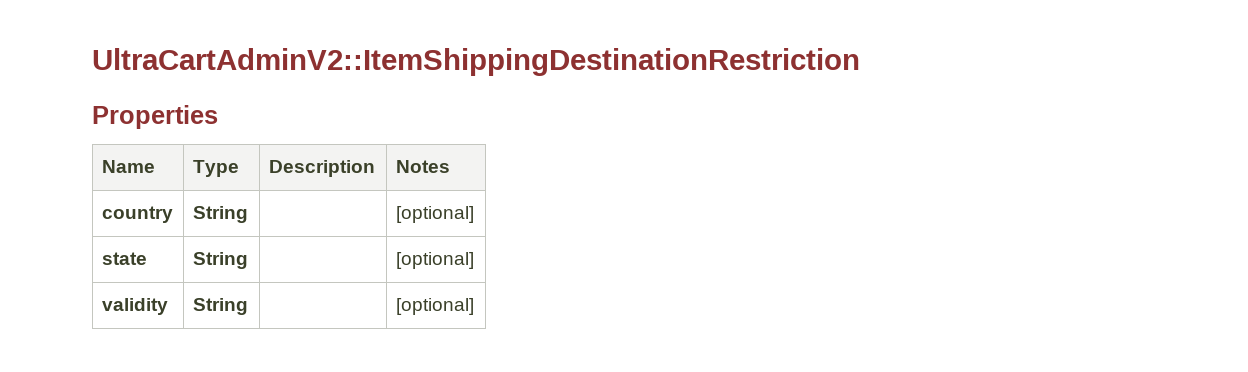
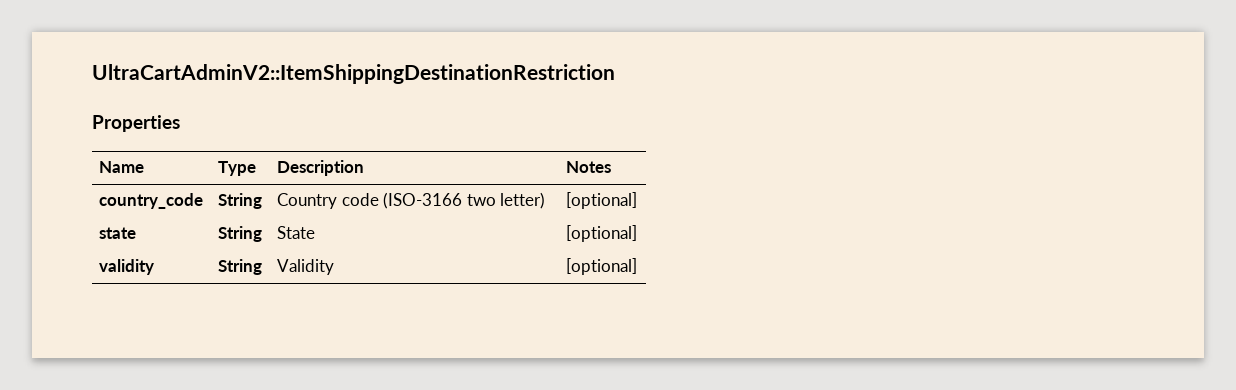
[101,206,173,223] [192,206,248,223] country | String | -> [99,193,204,209] [218,193,263,209] [277,192,546,209] country_code | String | Country code (ISO-3166 two letter)
(248, 260) none -> [277,226,316,239] State
(248, 306) none -> [277,259,335,275] Validity

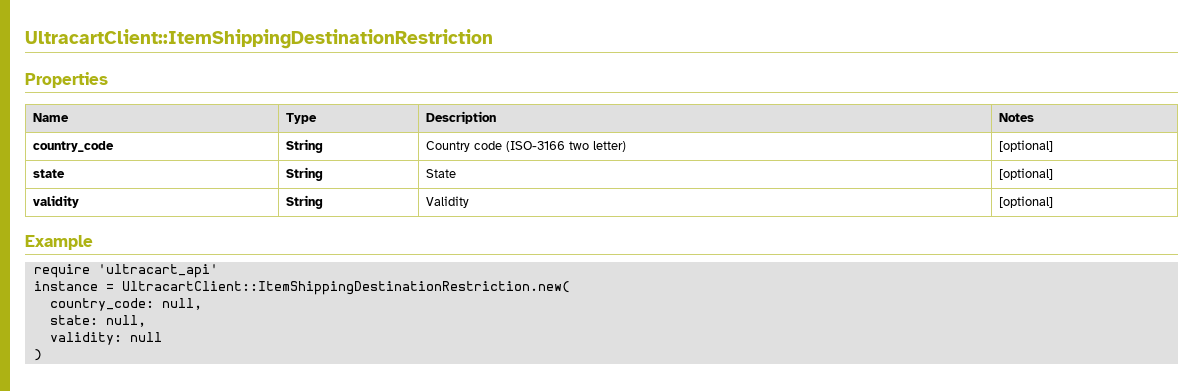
[92,64,615,84] UltraCartAdminV2::ItemShippingDestinationRestriction -> [25,29,493,49] UltracartClient::ItemShippingDestinationRestriction
(638, 266) none -> [25,235,93,250] [33,264,218,278] [33,281,570,295] [49,298,202,311] [49,315,146,327] [49,332,162,345] [33,349,42,361] // Example // require 'ultracart_api' // instance = UltracartClient::ItemShippingDestinationRestriction.new( // country_code: null, // state: null, // validity: null // )

